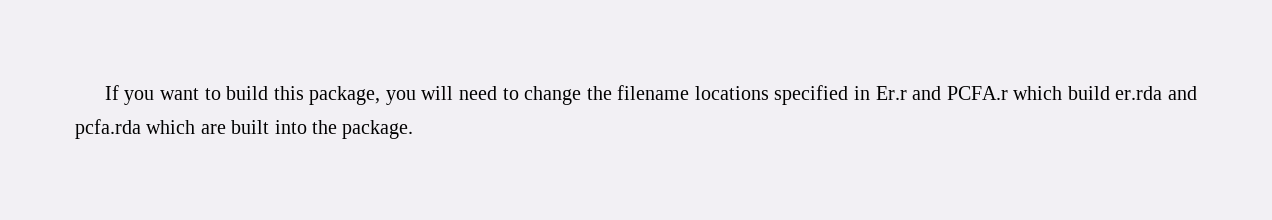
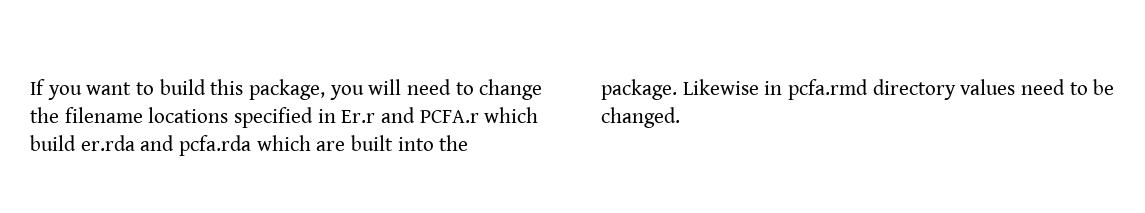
(414, 129) none -> [682,79,1115,100] [601,107,680,128] Likewise in pcfa.rmd directory values need to be changed.

